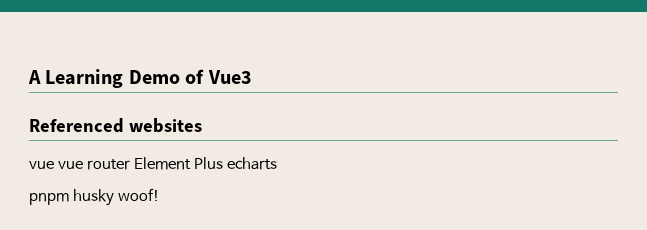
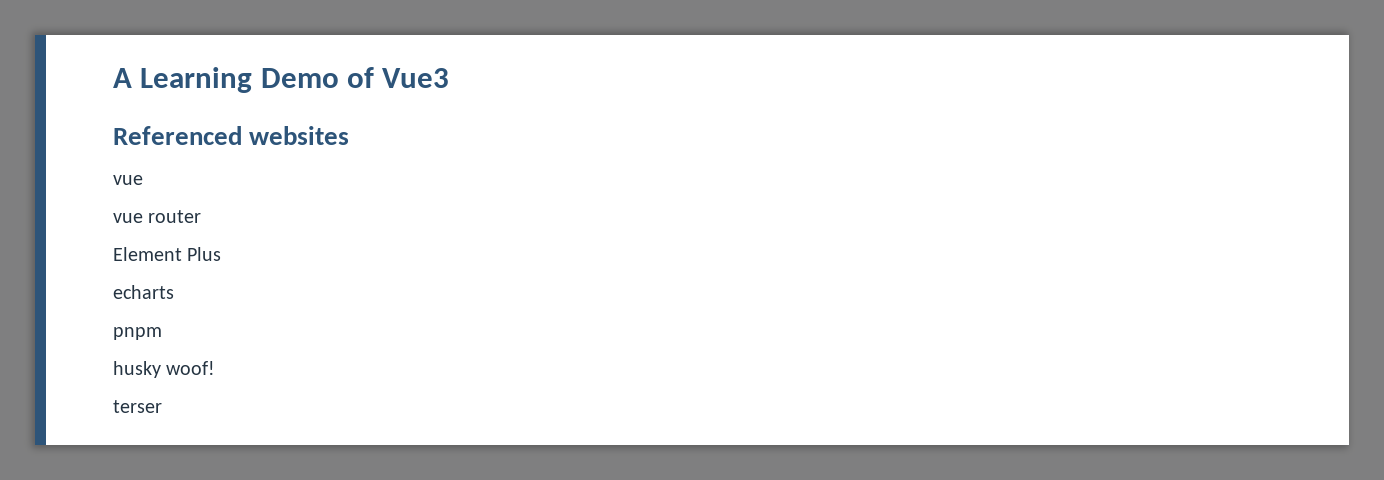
(54, 165) none -> (143, 180) //
(130, 164) none -> (202, 216) //
(223, 163) none -> (222, 254) //
(69, 199) none -> (162, 333) //
(160, 194) none -> [113,400,162,413] // terser

